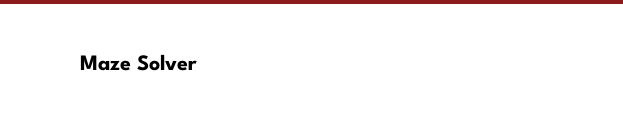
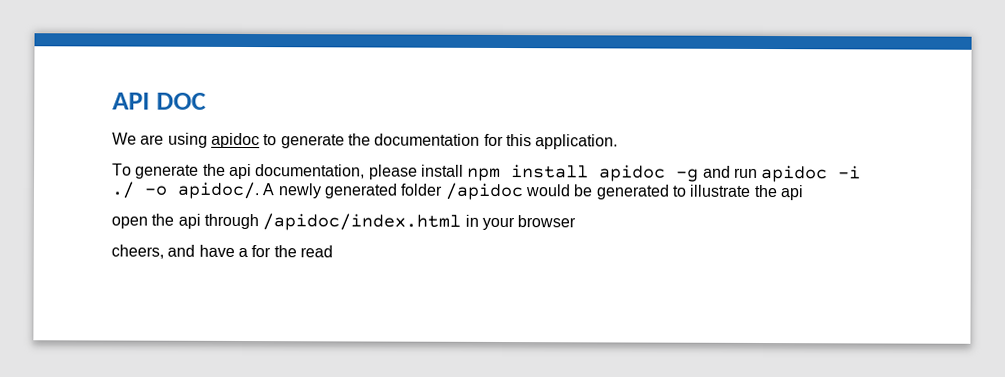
[80,54,197,71] Maze Solver -> [112,92,208,110] [112,132,619,150] [112,163,862,183] [111,181,804,201] [111,213,577,231] [111,244,333,259] API DOC // We are using apidoc to generate the documentation for this application. // To generate the api documentation, please install npm install apidoc -g and run apidoc -i ./ -o apidoc/. A newly generated folder /apidoc would be generated to illustrate the api // open the api through /apidoc/index.html in your browser // cheers, and have a for the read

